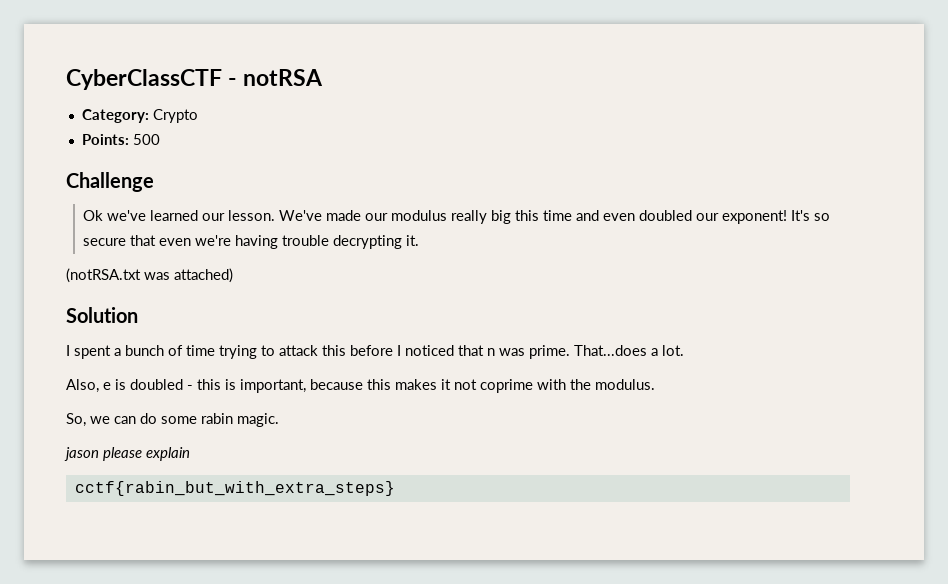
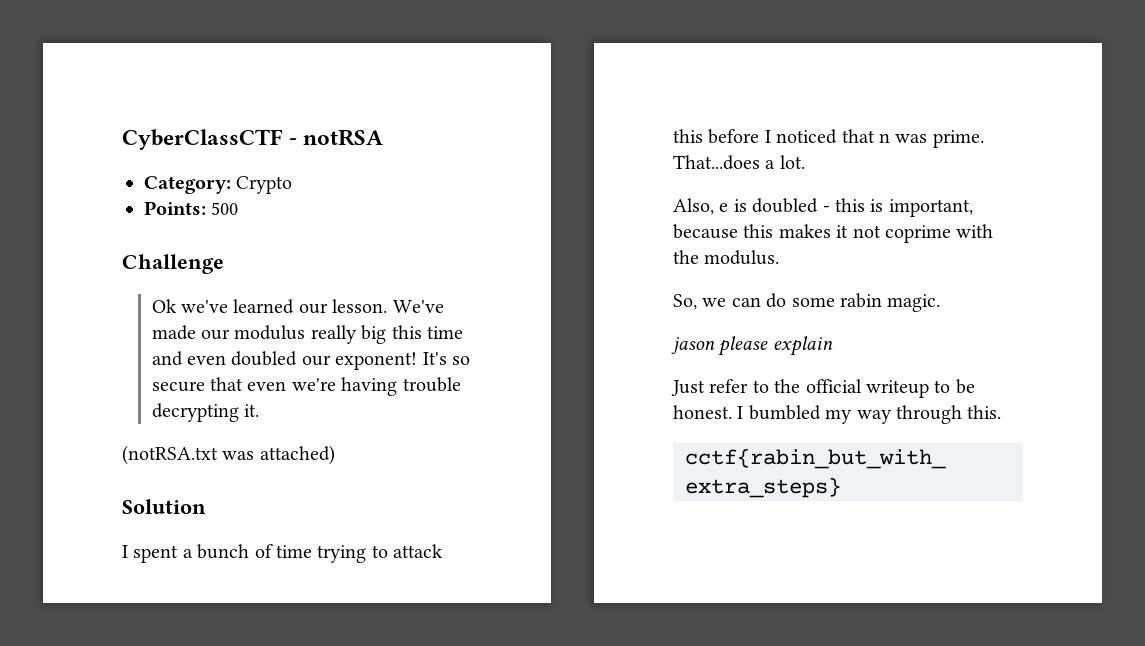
(190, 454) none -> [671,379,975,398] [673,405,1002,424] // Just refer to the official writeup to be honest. I bumbled my way through this.

